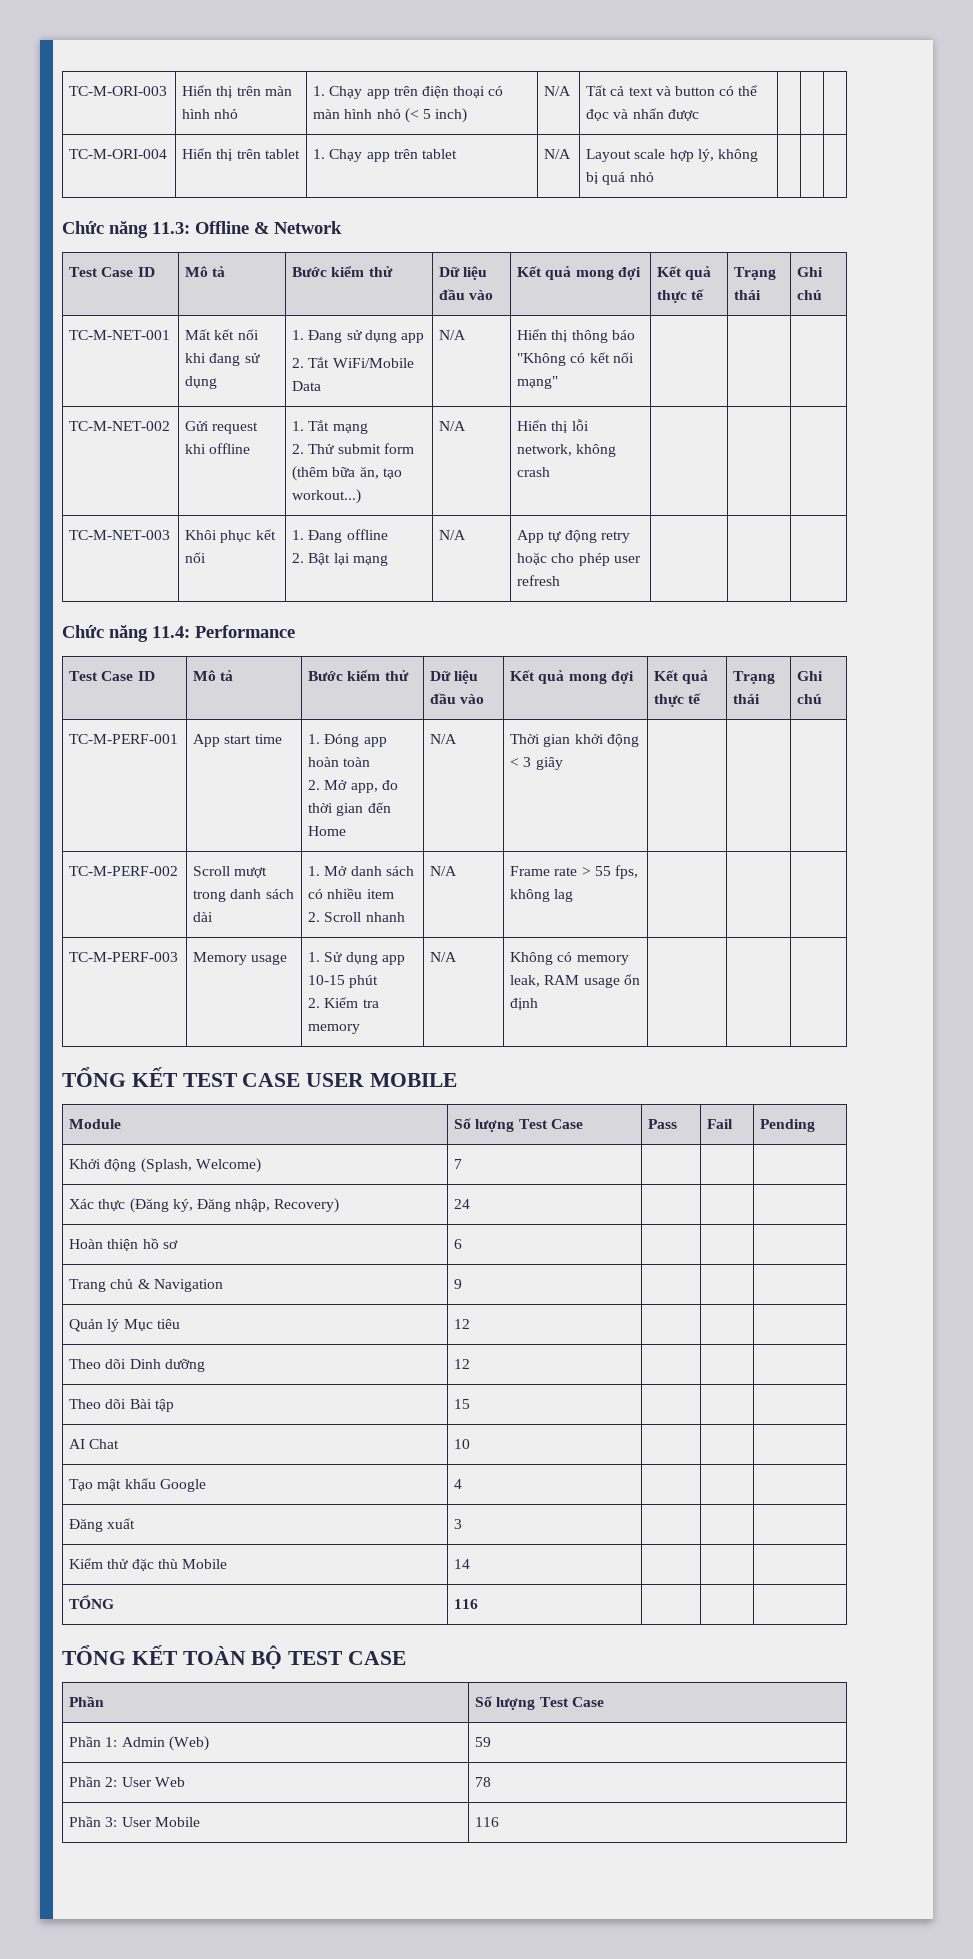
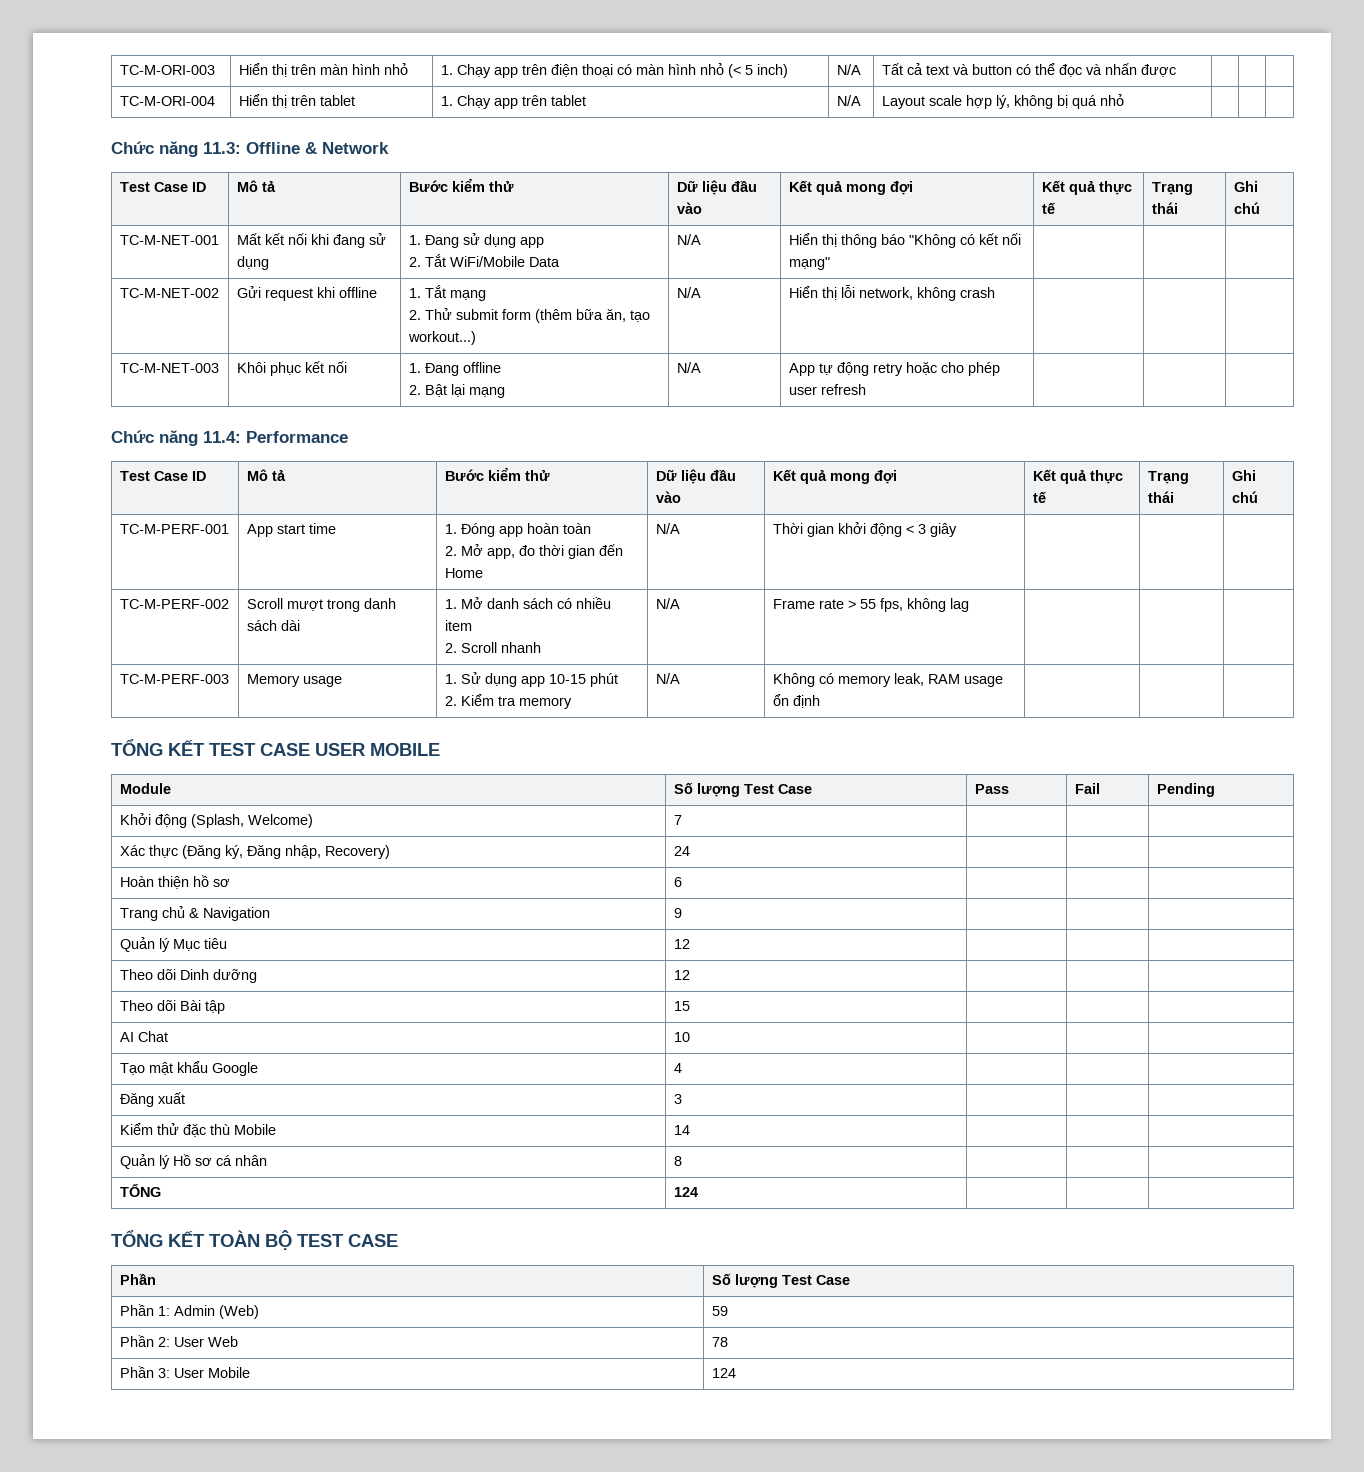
(471, 1564) none -> [119,1154,267,1169] [673,1156,682,1166] // Quản lý Hồ sơ cá nhân | 8 | | |
[454,1599,479,1609] 116 -> [673,1187,698,1197] 124
[475,1817,500,1827] 116 -> [711,1368,736,1378] 124

